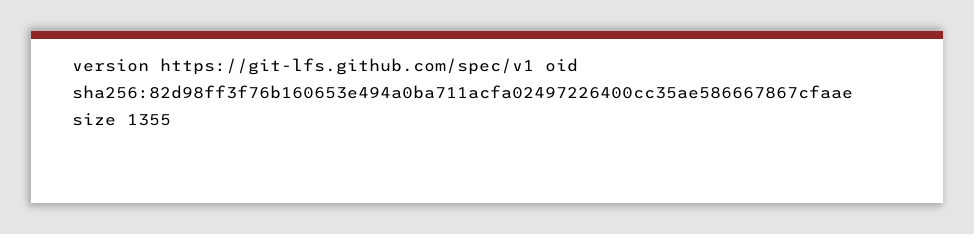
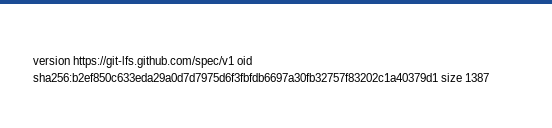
[72,85,853,99] [72,113,171,126] sha256:82d98ff3f76b160653e494a0ba711acfa02497226400cc35ae586667867cfaae size 1355 -> [33,73,490,82] sha256:b2ef850c633eda29a0d7d7975d6f3fbfdb6697a30fb32757f83202c1a40379d1 size 1387

